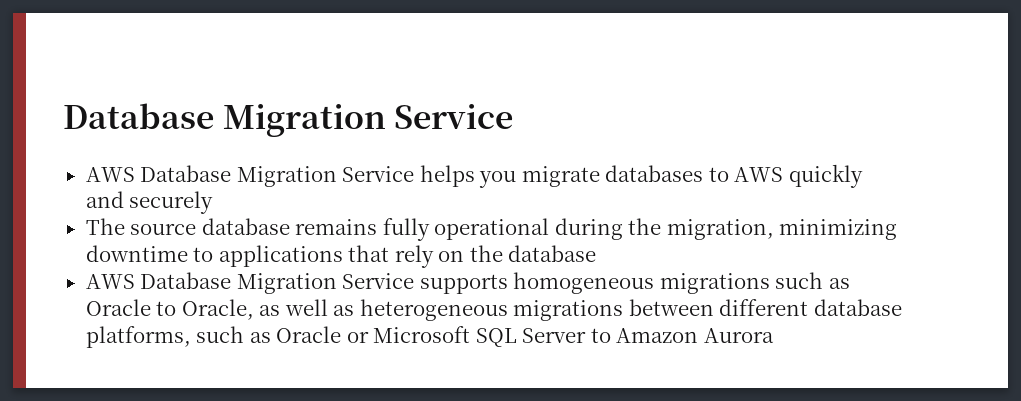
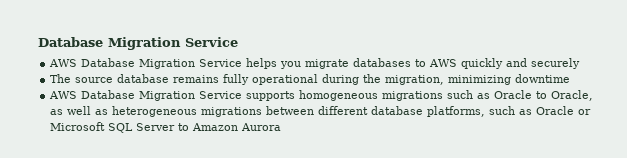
[193,245,597,268] to applications that rely on the database -> (571, 78) none

